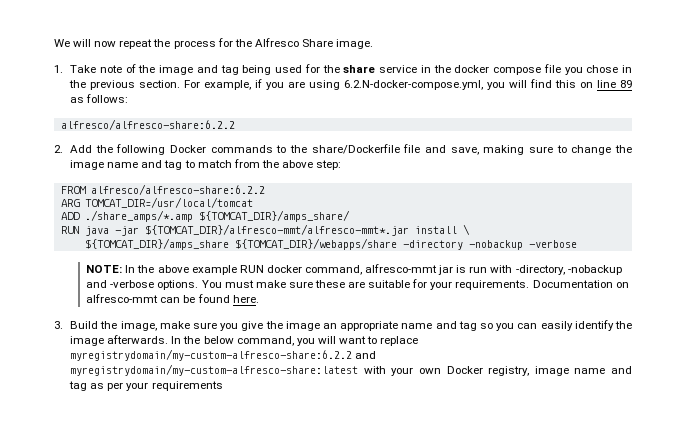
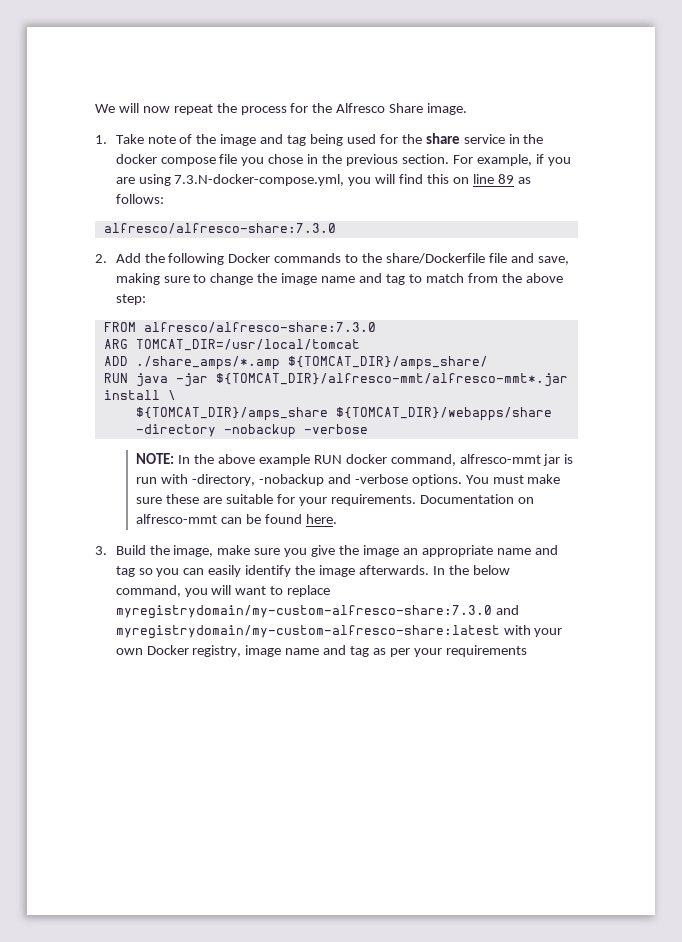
[344,80,484,90] 6.2.N-docker-compose.yml, -> [174,174,345,186] 7.3.N-docker-compose.yml,
[60,119,235,130] alfresco/alfresco-share:6.2.2 -> [103,223,336,234] alfresco/alfresco-share:7.3.0
[90,184,265,195] alfresco/alfresco-share:6.2.2 -> [143,322,376,333] alfresco/alfresco-share:7.3.0
[70,349,353,361] myregistrydomain/my-custom-alfresco-share:6.2.2 -> [115,605,492,619] myregistrydomain/my-custom-alfresco-share:7.3.0

